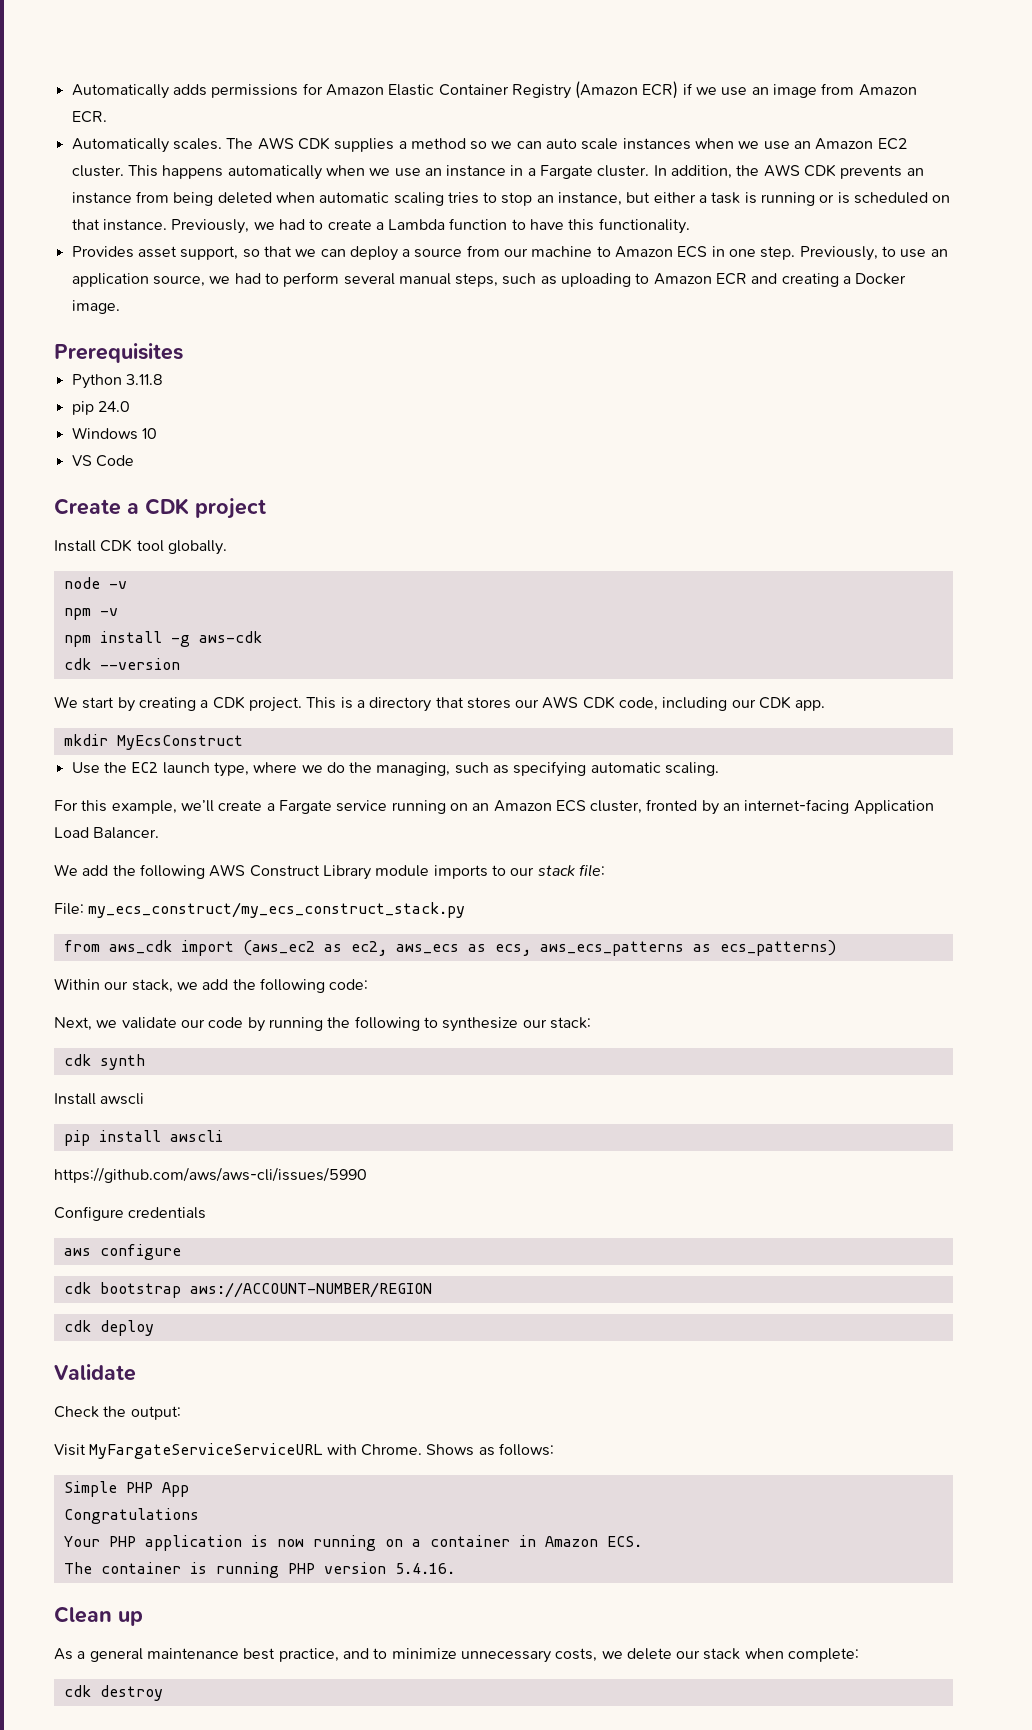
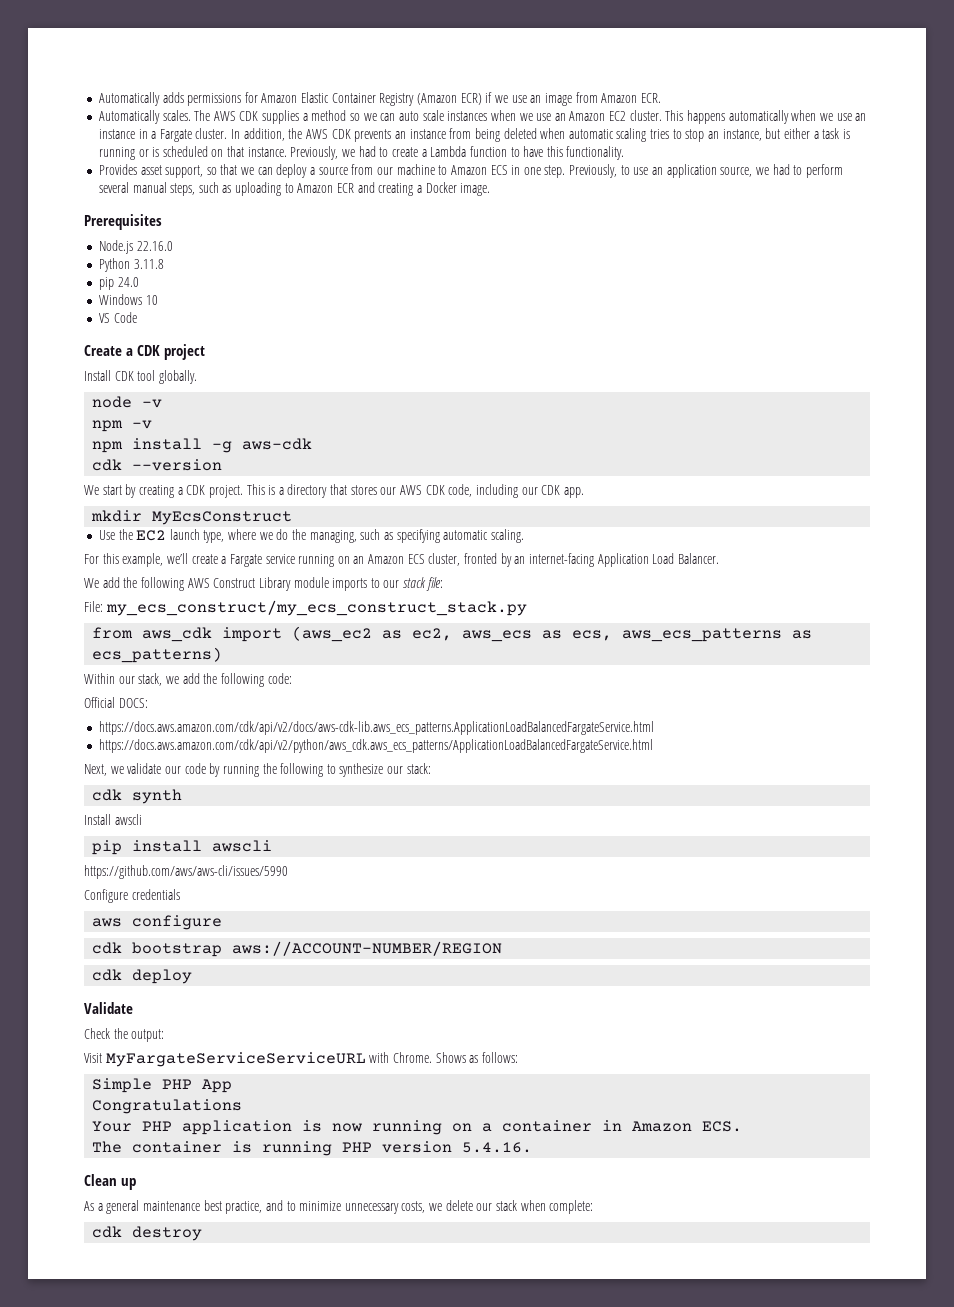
(183, 353) none -> [98,240,173,254] // Node.js 22.16.0
(369, 984) none -> [84,697,148,708] [98,721,654,735] [98,739,653,753] // Official DOCS: // https://docs.aws.amazon.com/cdk/api/v2/docs/aws-cdk-lib.aws_ecs_patterns.ApplicationLoadBalancedFargateService.html // https://docs.aws.amazon.com/cdk/api/v2/python/aws_cdk.aws_ecs_patterns/ApplicationLoadBalancedFargateService.html

